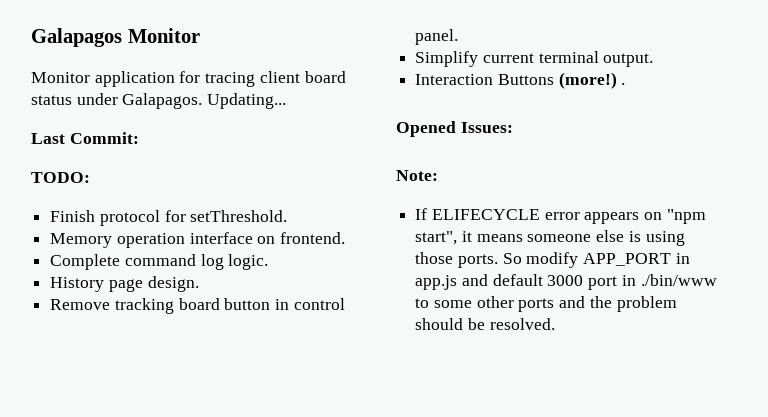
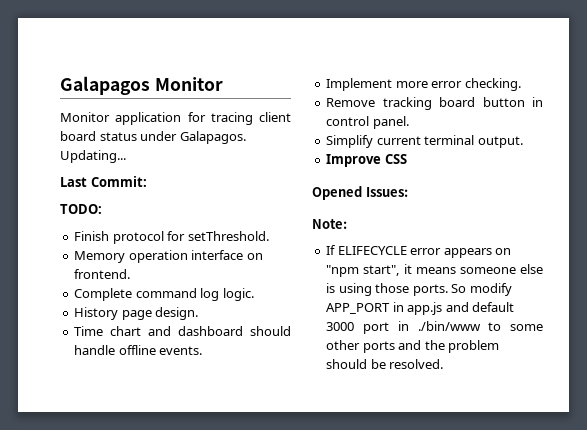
(199, 284) none -> [74,326,291,336] [74,345,203,355] [326,78,521,91] // Time chart and dashboard should handle offline events. // Implement more error checking.
[415,72,626,89] Interaction Buttons (more!) . -> [326,154,407,167] Improve CSS

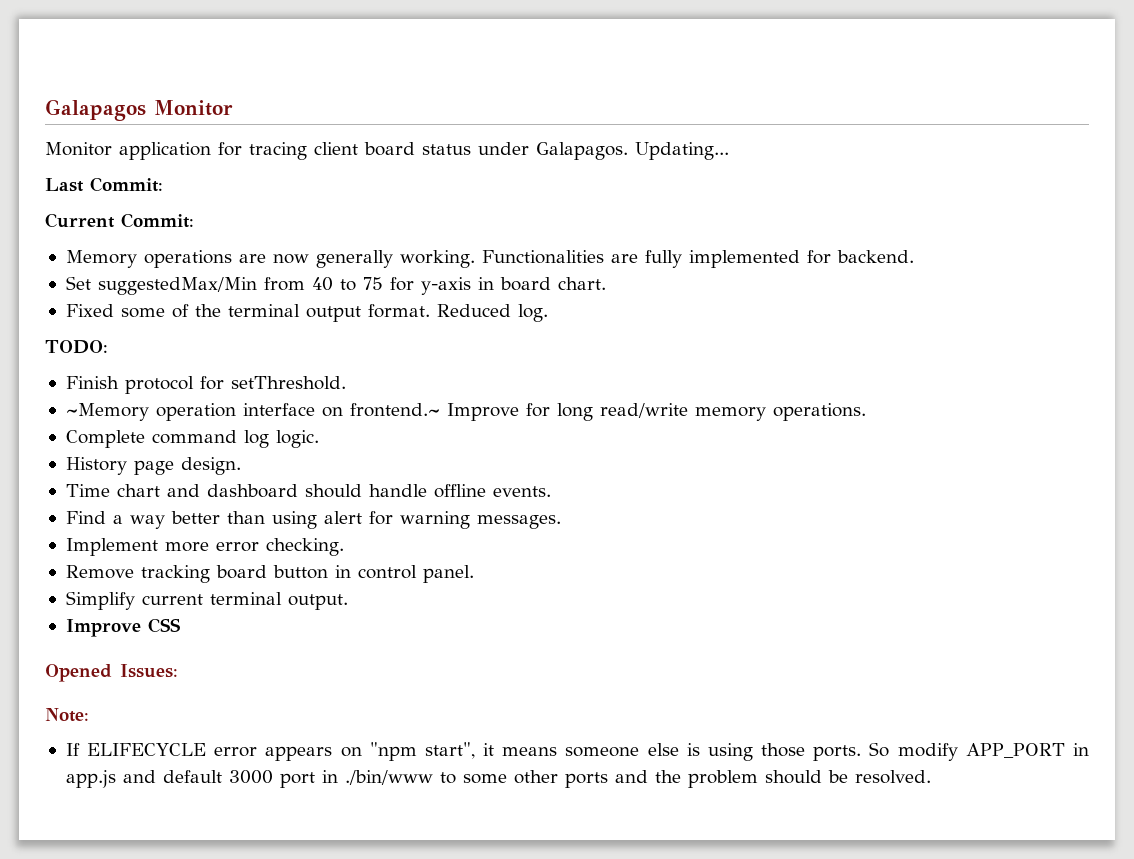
(147, 181) none -> [45,213,194,228] [65,250,914,268] [65,276,606,295] [65,304,548,322] // Current Commit: // Memory operations are now generally working. Functionalities are fully implemented for backend. // Set suggestedMax/Min from 40 to 75 for y-axis in board chart. // Fixed some of the terminal output format. Reduced log.
[74,251,126,263] Memory -> [65,403,149,421] ~Memory
[74,269,131,279] frontend. -> [349,403,866,421] frontend.~ Improve for long read/write memory operations.
(203, 350) none -> [65,511,561,529] // Find a way better than using alert for warning messages.

